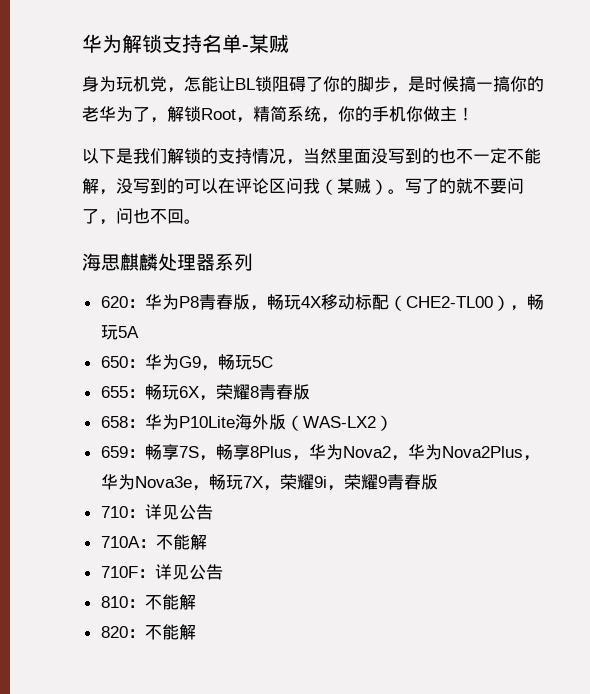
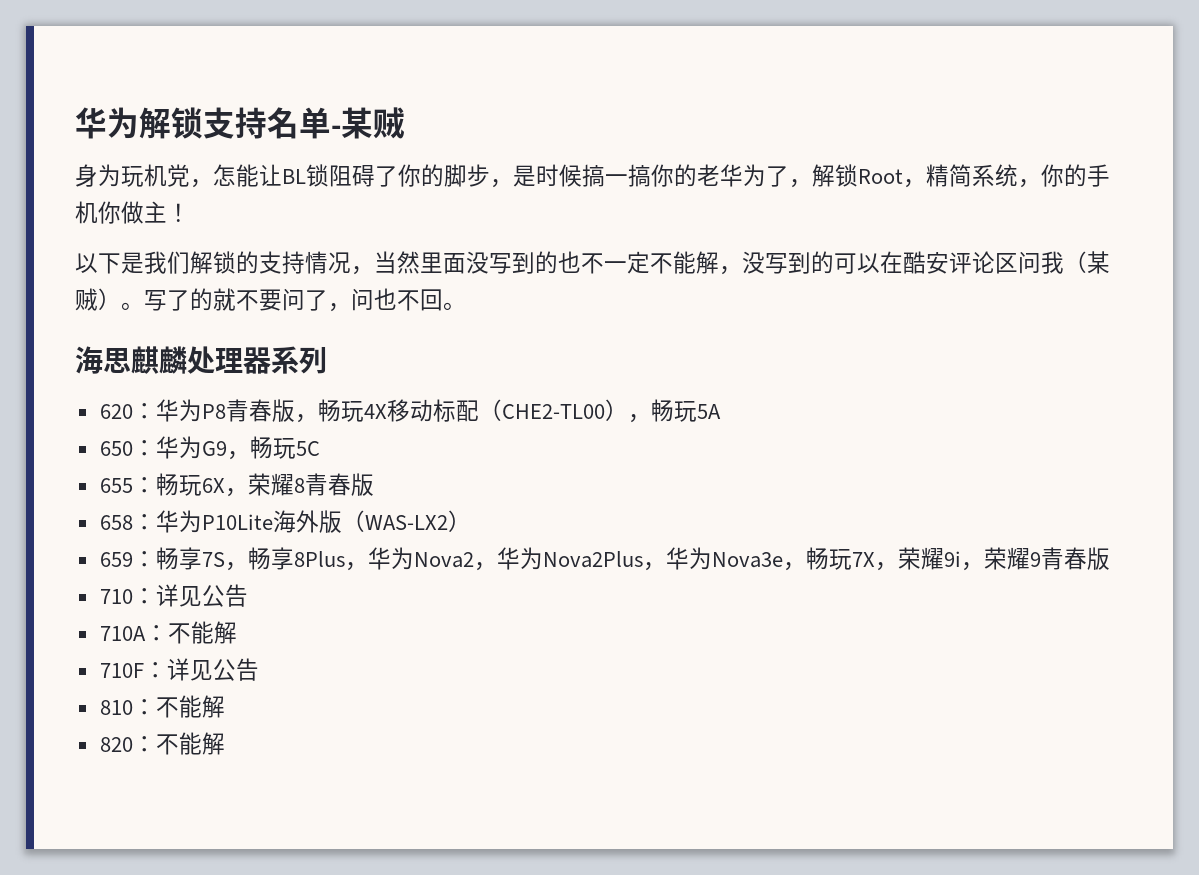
(235, 186) none -> [903,251,949,274] 酷安

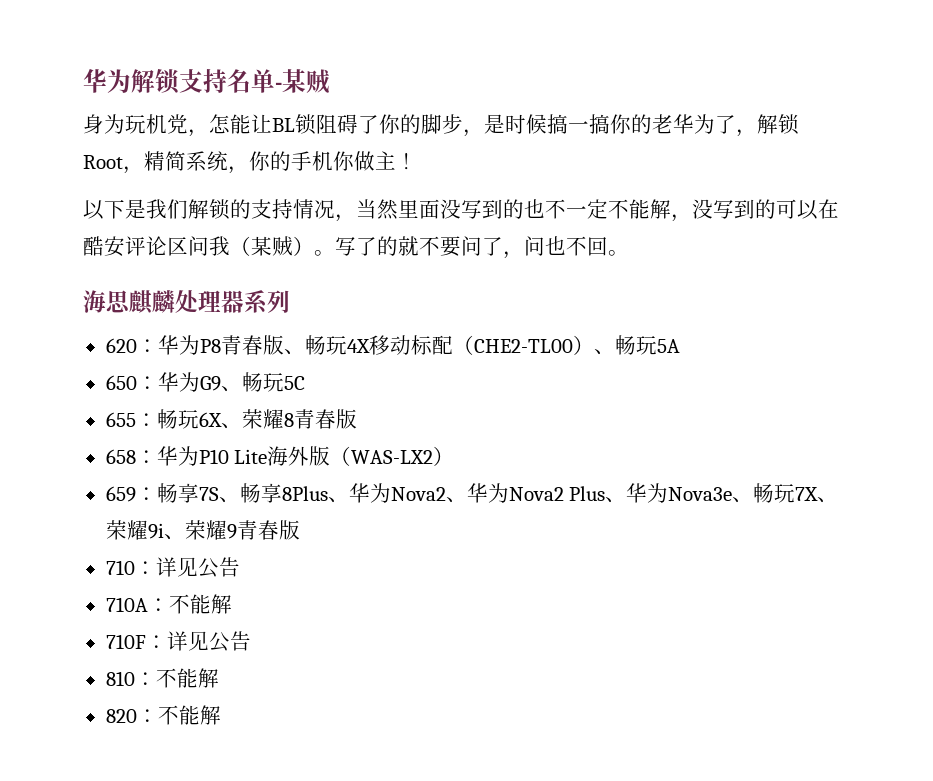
[294,414,318,423] ， -> [283,349,305,355] 、
[627,414,651,423] ， -> [593,349,615,355] 、
[226,451,250,460] ， -> [220,386,242,392] 、
[224,488,248,497] ， -> [220,423,242,429] 、
[201,514,273,530] P10Lite -> [198,449,268,464] P10 Lite
[224,562,248,571] ， -> [218,497,240,503] 、
[344,547,666,571] ，华为Nova2，华为Nova2Plus， -> [327,483,627,503] 、华为Nova2、华为Nova2 Plus、
[782,562,806,571] ， -> [732,497,754,503] 、
[874,562,898,571] ， -> [817,497,839,503] 、
[960,562,984,571] ， -> [163,534,185,540] 、

